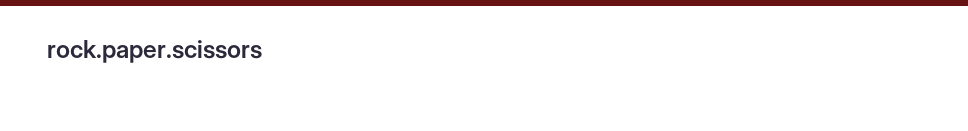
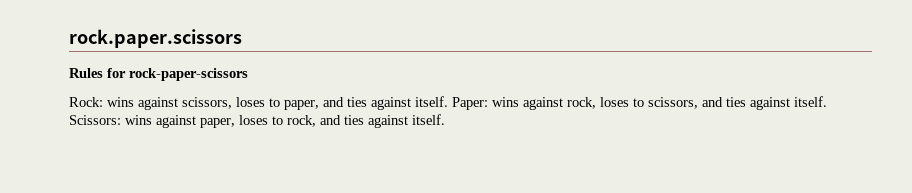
(262, 51) none -> [69,68,248,81] [69,96,827,110] [69,114,445,128] // Rules for rock-paper-scissors // Rock: wins against scissors, loses to paper, and ties against itself. Paper: wins against rock, loses to scissors, and ties against itself. Scissors: wins against paper, loses to rock, and ties against itself.

